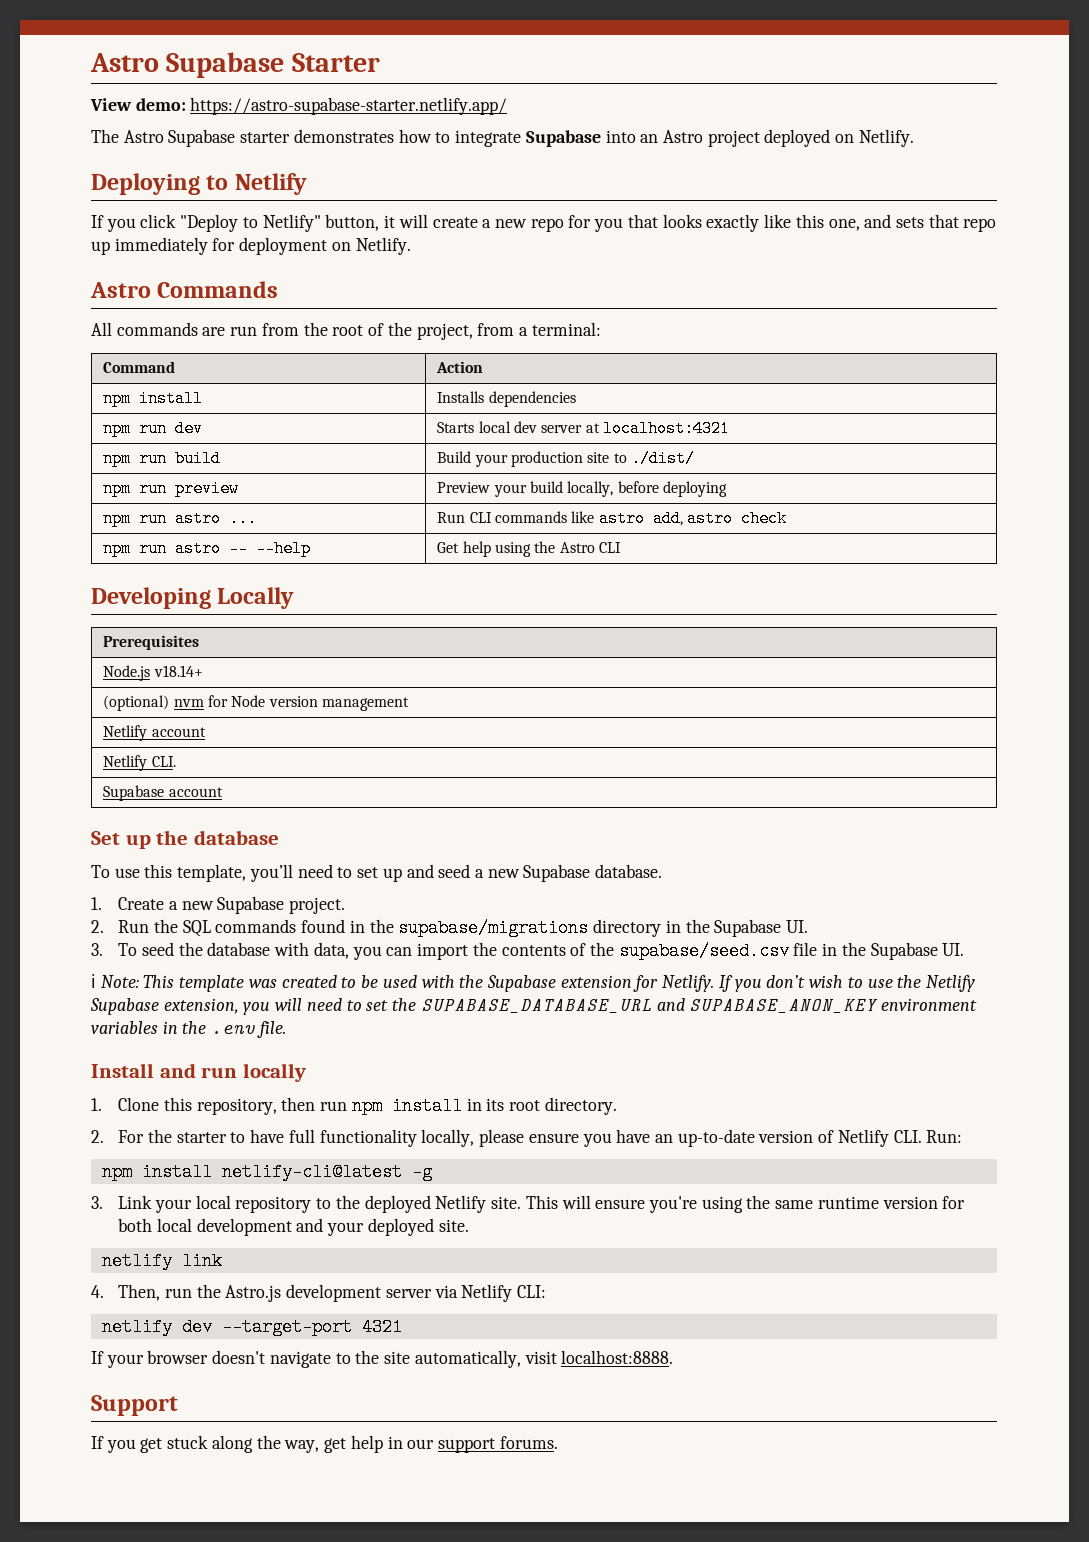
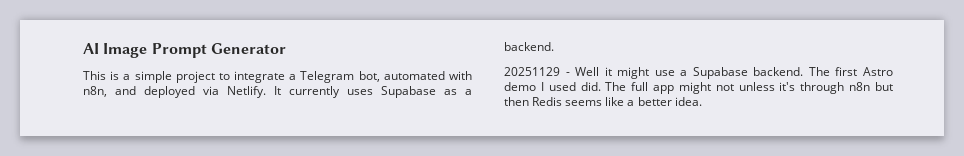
[90,52,380,78] [90,97,508,115] [91,129,914,147] [91,173,307,195] [91,214,997,232] [91,237,411,255] [90,281,279,298] [91,322,601,340] [103,361,176,373] [436,361,484,373] [103,390,204,407] [437,391,576,407] [103,420,204,437] [437,420,730,437] [103,450,222,467] [437,450,695,467] [103,480,240,497] [437,481,727,497] [103,510,258,527] [437,510,787,527] [103,540,312,557] [437,541,621,557] [91,587,295,609] [103,635,200,650] [103,665,203,681] [103,695,409,711] [103,725,206,741] [103,755,176,771] [103,785,223,801] [91,830,279,849] [91,864,663,882] [91,896,346,914] [91,919,808,937] [91,942,965,960] [91,974,975,992] [90,998,977,1015] [91,1021,286,1038] [91,1063,306,1082] [91,1097,617,1115] [91,1129,963,1147] [101,1163,432,1181] [91,1195,966,1213] [118,1218,469,1236] [101,1252,222,1270] [91,1284,547,1302] [101,1318,402,1336] [91,1350,674,1368] [91,1395,178,1416] [91,1435,558,1453] Astro Supabase Starter // View demo: https://astro-supabase-starter.netlify.app/ // The Astro Supabase starter demonstrates how to integrate Supabase into an Astro project deployed on Netlify. // Deploying to Netlify // If you click "Deploy to Netlify" button, it will create a new repo for you that looks exactly like this one, and sets that repo up immediately for deployment on Netlify. // Astro Commands // All commands are run from the root of the project, from a terminal: // Command | Action // npm install | Installs dependencies // npm run dev | Starts local dev server at localhost:4321 // npm run build | Build your production site to ./dist/ // npm run preview | Preview your build locally, before deploying // npm run astro ... | Run CLI commands like astro add, astro check // npm run astro -- --help | Get help using the Astro CLI // Developing Locally // Prerequisites // Node.js v18.14+ // (optional) nvm for Node version management // Netlify account // Netlify CLI. // Supabase account // Set up the database // To use this template, you’ll need to set up and seed a new Supabase database. // 1. Create a new Supabase project. // 2. Run the SQL commands found in the supabase/migrations directory in the Supabase UI. // 3. To seed the database with data, you can import the contents of the supabase/seed.csv file in the Supabase UI. // ℹ Note: This template was created to be used with the Supabase extension for Netlify. If you don’t wish to use the Netlify Supabase extension, you will need to set the SUPABASE_DATABASE_URL and SUPABASE_ANON_KEY environment variables in the .env file. // Install and run locally // 1. Clone this repository, then run npm install in its root directory. // 2. For the starter to have full functionality locally, please ensure you have an up-to-date version of Netlify CLI. Run: // npm install netlify-cli@latest -g // 3. Link your local repository to the deployed Netlify site. This will ensure you're using the same runtime version for both local development and your deployed site. // netlify link // 4. Then, run the Astro.js development server via Netlify CLI: // netlify dev --target-port 4321 // If your browser doesn't navigate to the site automatically, visit localhost:8888. // Support // If you get stuck along the way, get help in our support forums. -> [83,43,286,58] [83,71,473,83] [83,86,472,98] [504,42,554,51] [504,67,893,79] [504,82,893,94] [504,97,702,106] AI Image Prompt Generator // This is a simple project to integrate a Telegram bot, automated with n8n, and deployed via Netlify. It currently uses Supabase as a backend. // 20251129 - Well it might use a Supabase backend. The first Astro demo I used did. The full app might not unless it's through n8n but then Redis seems like a better idea.

